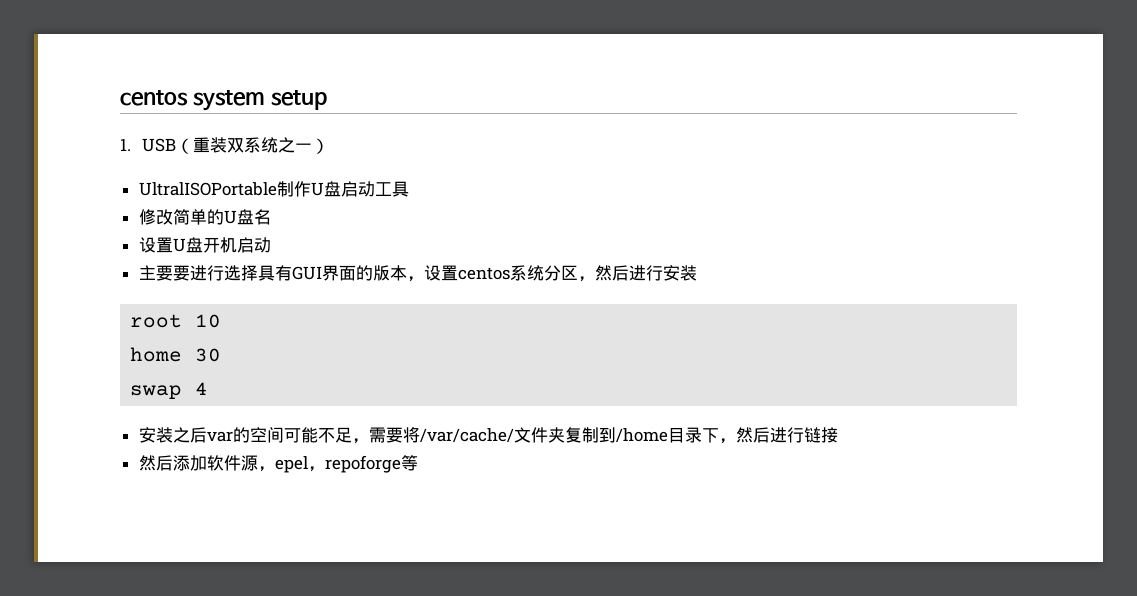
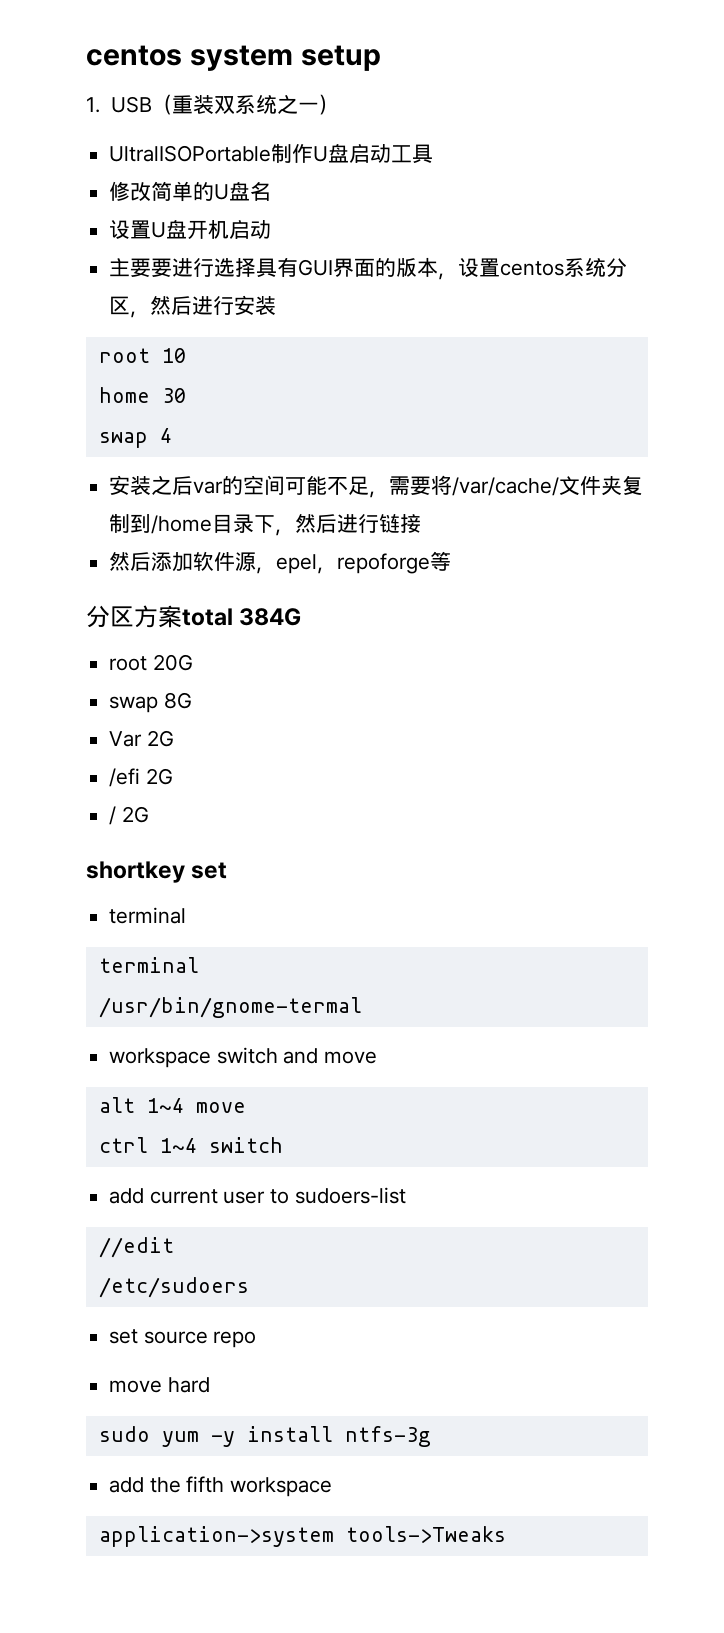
(418, 463) none -> [86,605,302,628] [109,654,193,671] [109,692,192,713] [109,730,174,747] [109,768,173,787] [109,806,149,825] [86,861,228,883] [109,907,187,924] [98,957,199,973] [98,997,362,1018] [109,1047,378,1068] [98,1097,246,1113] [98,1137,283,1153] [109,1187,406,1204] [98,1237,174,1258] [98,1277,249,1298] [109,1329,257,1348] [109,1377,210,1393] [98,1426,431,1447] [109,1476,333,1497] [98,1526,506,1547] // 分区方案total 384G // root 20G // swap 8G // Var 2G // /efi 2G // / 2G // shortkey set // terminal // terminal // /usr/bin/gnome-termal // workspace switch and move // alt 1~4 move // ctrl 1~4 switch // add current user to sudoers-list // //edit // /etc/sudoers // set source repo // move hard // sudo yum -y install ntfs-3g // add the fifth workspace // application->system tools->Tweaks

